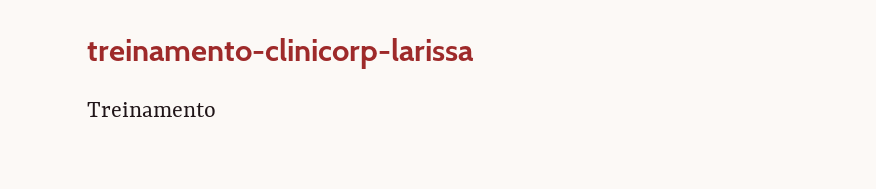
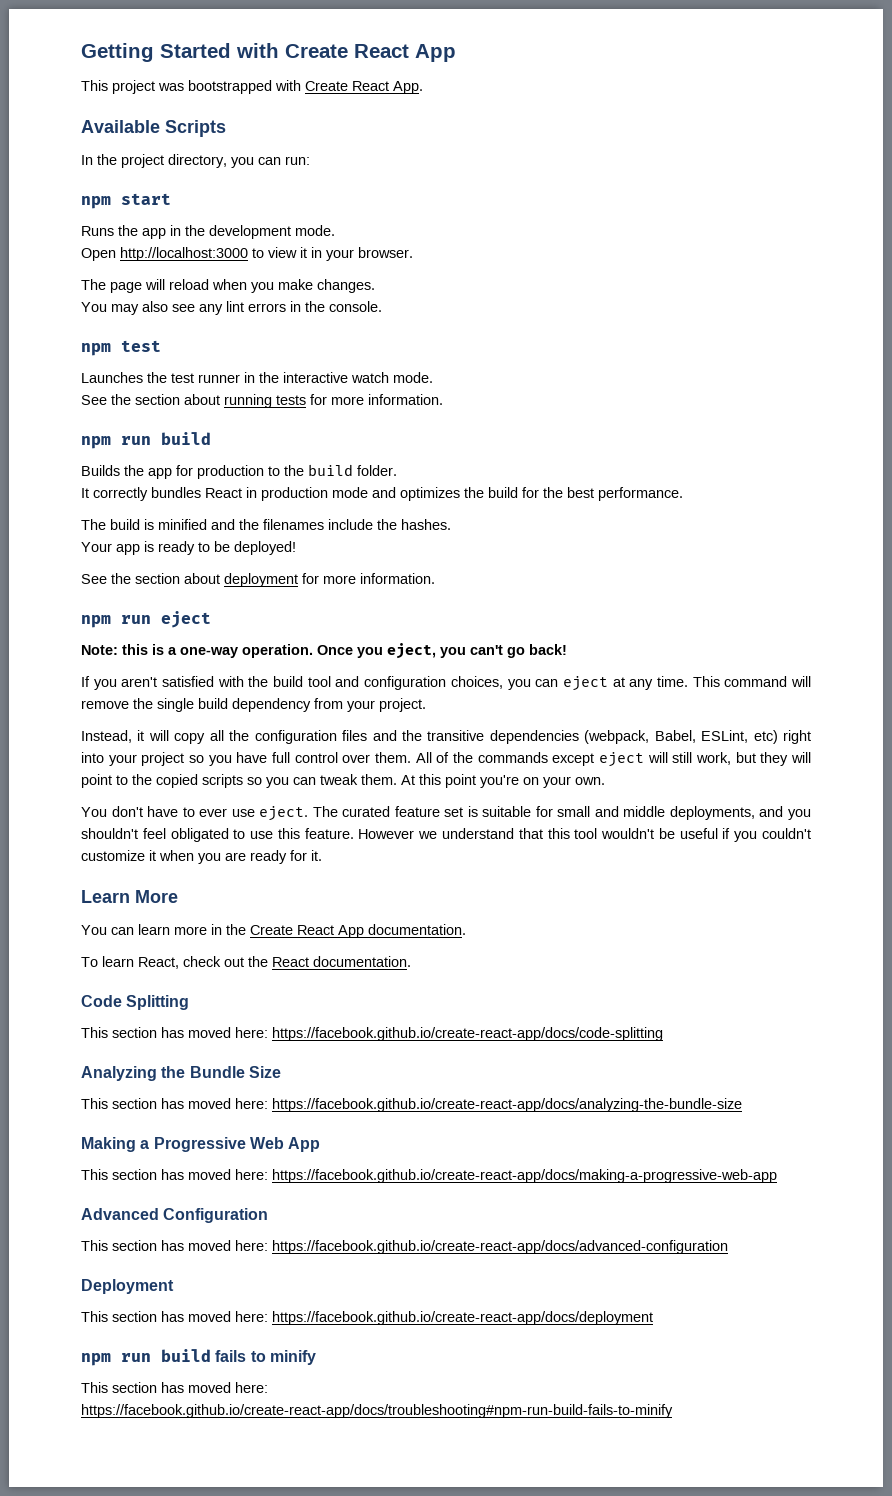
[87,38,474,69] [87,102,216,117] treinamento-clinicorp-larissa // Treinamento -> [81,43,456,62] [81,80,423,94] [81,120,226,137] [81,154,310,168] [81,193,171,209] [81,225,335,239] [81,247,413,261] [81,279,375,293] [81,301,382,315] [81,340,161,356] [81,372,433,383] [81,394,443,408] [81,432,211,449] [81,464,397,479] [81,487,683,501] [81,519,451,530] [81,541,296,555] [81,573,435,587] [81,611,211,628] [81,643,567,659] [81,676,812,691] [81,698,426,712] [81,730,811,744] [81,752,811,767] [81,774,605,788] [81,806,811,821] [81,828,812,842] [81,850,322,864] [81,890,178,903] [81,924,466,938] [81,956,411,969] [81,995,190,1010] [81,1027,663,1041] [81,1066,281,1081] [81,1098,742,1112] [81,1137,321,1152] [81,1169,777,1183] [81,1208,269,1223] [81,1240,728,1254] [81,1279,174,1294] [81,1311,653,1325] [81,1349,316,1366] [81,1382,268,1393] [81,1404,673,1418] Getting Started with Create React App // This project was bootstrapped with Create React App. // Available Scripts // In the project directory, you can run: // npm start // Runs the app in the development mode. // Open http://localhost:3000 to view it in your browser. // The page will reload when you make changes. // You may also see any lint errors in the console. // npm test // Launches the test runner in the interactive watch mode. // See the section about running tests for more information. // npm run build // Builds the app for production to the build folder. // It correctly bundles React in production mode and optimizes the build for the best performance. // The build is minified and the filenames include the hashes. // Your app is ready to be deployed! // See the section about deployment for more information. // npm run eject // Note: this is a one-way operation. Once you eject, you can't go back! // If you aren't satisfied with the build tool and configuration choices, you can eject at any time. This command will remove the single build dependency from your project. // Instead, it will copy all the configuration files and the transitive dependencies (webpack, Babel, ESLint, etc) right into your project so you have full control over them. All of the commands except eject will still work, but they will point to the copied scripts so you can tweak them. At this point you're on your own. // You don't have to ever use eject. The curated feature set is suitable for small and middle deployments, and you shouldn't feel obligated to use this feature. However we understand that this tool wouldn't be useful if you couldn't customize it when you are ready for it. // Learn More // You can learn more in the Create React App documentation. // To learn React, check out the React documentation. // Code Splitting // This section has moved here: https://facebook.github.io/create-react-app/docs/code-splitting // Analyzing the Bundle Size // This section has moved here: https://facebook.github.io/create-react-app/docs/analyzing-the-bundle-size // Making a Progressive Web App // This section has moved here: https://facebook.github.io/create-react-app/docs/making-a-progressive-web-app // Advanced Configuration // This section has moved here: https://facebook.github.io/create-react-app/docs/advanced-configuration // Deployment // This section has moved here: https://facebook.github.io/create-react-app/docs/deployment // npm run build fails to minify // This section has moved here: https://facebook.github.io/create-react-app/docs/troubleshooting#npm-run-build-fails-to-minify

